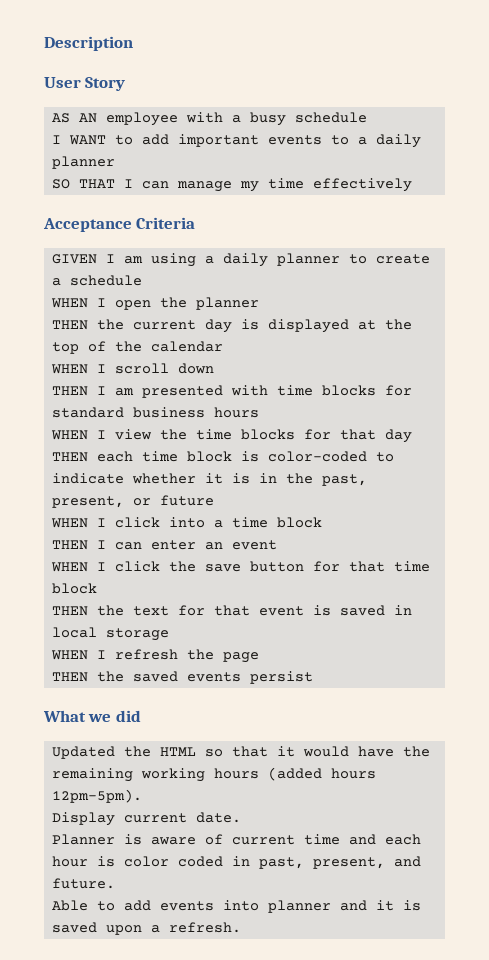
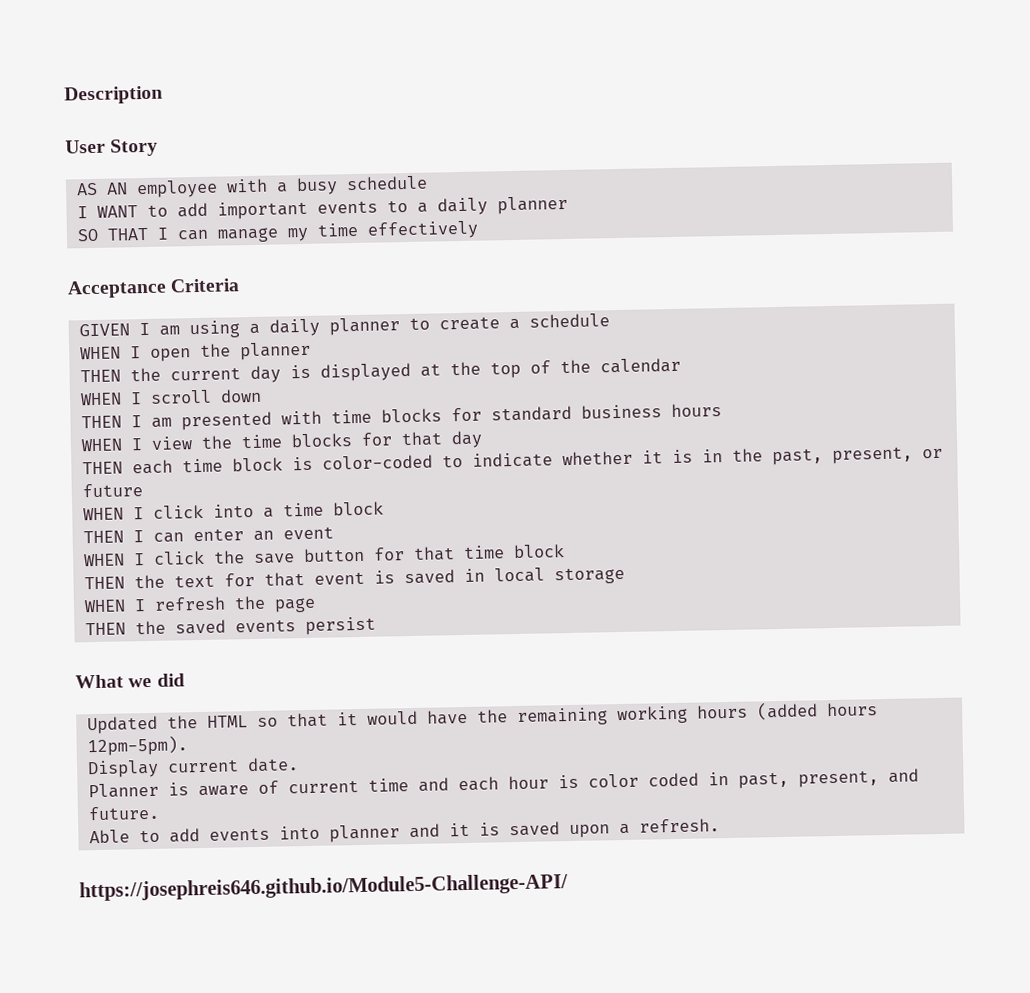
(241, 927) none -> [79,873,568,902] // https://josephreis646.github.io/Module5-Challenge-API/

